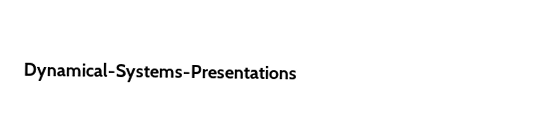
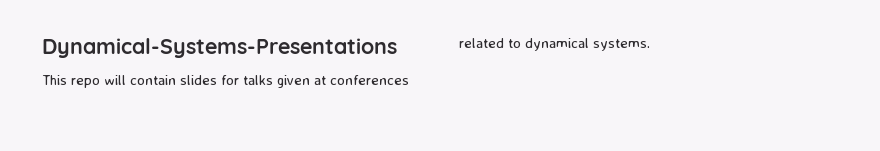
(297, 73) none -> [42,75,409,88] [459,38,650,51] // This repo will contain slides for talks given at conferences related to dynamical systems.

